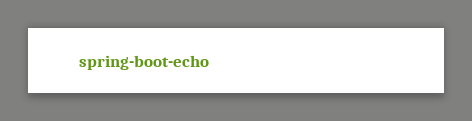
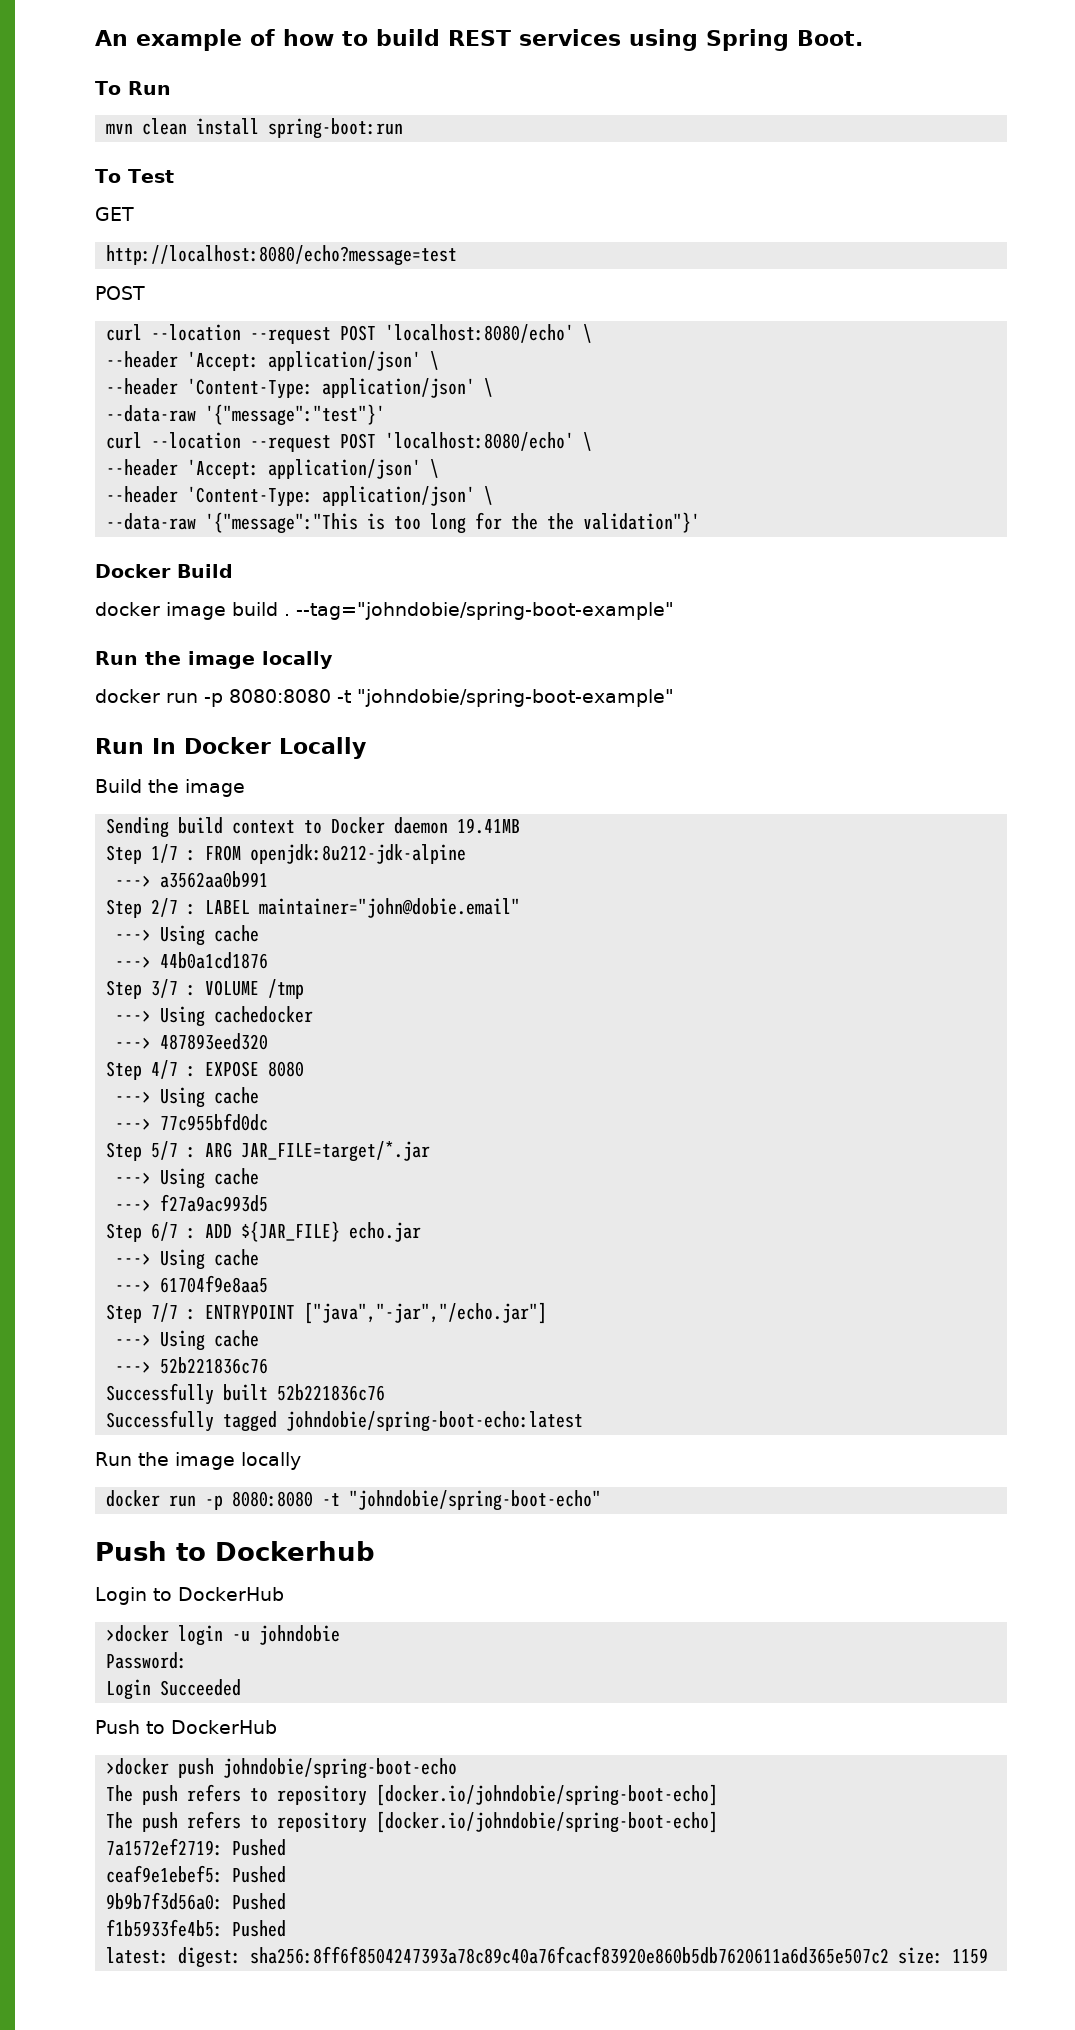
[79,55,209,70] spring-boot-echo -> [95,29,863,51] [95,81,171,95] [106,118,404,139] [95,169,174,183] [95,207,134,221] [106,245,458,266] [95,286,145,300] [106,324,593,344] [106,351,440,371] [106,378,494,399] [106,404,386,426] [106,432,593,452] [106,459,440,479] [106,486,494,507] [106,512,701,534] [95,564,233,578] [95,602,674,620] [95,651,333,669] [95,689,674,707] [95,737,366,759] [95,779,245,797] [106,817,521,838] [106,844,467,864] [115,871,269,888] [106,898,521,918] [115,925,260,946] [115,952,269,969] [106,979,305,999] [115,1006,314,1027] [115,1033,269,1050] [106,1060,305,1080] [115,1087,260,1108] [115,1113,269,1131] [106,1141,431,1162] [115,1168,260,1189] [115,1194,269,1212] [106,1221,422,1242] [115,1249,260,1270] [115,1275,269,1293] [106,1302,548,1324] [115,1330,260,1351] [115,1357,269,1374] [106,1383,386,1405] [106,1410,584,1432] [95,1452,301,1470] [106,1490,602,1511] [95,1541,375,1561] [95,1587,284,1605] [106,1625,341,1646] [106,1652,188,1669] [106,1679,242,1700] [95,1720,277,1734] [106,1758,458,1779] [106,1784,719,1806] [106,1811,719,1833] [106,1838,287,1856] [106,1865,287,1883] [106,1892,287,1910] [106,1919,287,1937] [106,1946,989,1968] An example of how to build REST services using Spring Boot. // To Run // mvn clean install spring-boot:run // To Test // GET // http://localhost:8080/echo?message=test // POST // curl --location --request POST 'localhost:8080/echo' \ // --header 'Accept: application/json' \ // --header 'Content-Type: application/json' \ // --data-raw '{"message":"test"}' // curl --location --request POST 'localhost:8080/echo' \ // --header 'Accept: application/json' \ // --header 'Content-Type: application/json' \ // --data-raw '{"message":"This is too long for the the validation"}' // Docker Build // docker image build . --tag="johndobie/spring-boot-example" // Run the image locally // docker run -p 8080:8080 -t "johndobie/spring-boot-example" // Run In Docker Locally // Build the image // Sending build context to Docker daemon 19.41MB // Step 1/7 : FROM openjdk:8u212-jdk-alpine // ---> a3562aa0b991 // Step 2/7 : LABEL maintainer="john@dobie.email" // ---> Using cache // ---> 44b0a1cd1876 // Step 3/7 : VOLUME /tmp // ---> Using cachedocker // ---> 487893eed320 // Step 4/7 : EXPOSE 8080 // ---> Using cache // ---> 77c955bfd0dc // Step 5/7 : ARG JAR_FILE=target/*.jar // ---> Using cache // ---> f27a9ac993d5 // Step 6/7 : ADD ${JAR_FILE} echo.jar // ---> Using cache // ---> 61704f9e8aa5 // Step 7/7 : ENTRYPOINT ["java","-jar","/echo.jar"] // ---> Using cache // ---> 52b221836c76 // Successfully built 52b221836c76 // Successfully tagged johndobie/spring-boot-echo:latest // Run the image locally // docker run -p 8080:8080 -t "johndobie/spring-boot-echo" // Push to Dockerhub // Login to DockerHub // >docker login -u johndobie // Password: // Login Succeeded // Push to DockerHub // >docker push johndobie/spring-boot-echo // The push refers to repository [docker.io/johndobie/spring-boot-echo] // The push refers to repository [docker.io/johndobie/spring-boot-echo] // 7a1572ef2719: Pushed // ceaf9e1ebef5: Pushed // 9b9b7f3d56a0: Pushed // f1b5933fe4b5: Pushed // latest: digest: sha256:8ff6f8504247393a78c89c40a76fcacf83920e860b5db7620611a6d365e507c2 size: 1159

